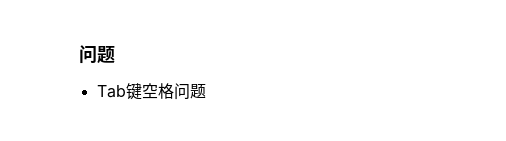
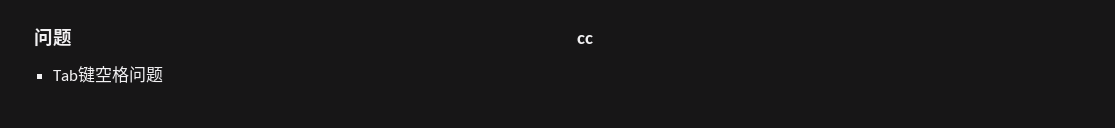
(206, 91) none -> [577,35,593,44] // cc

